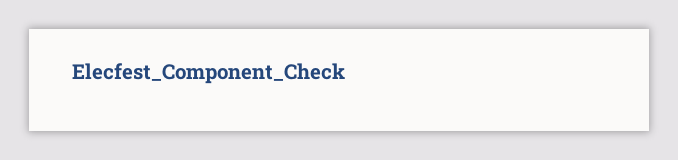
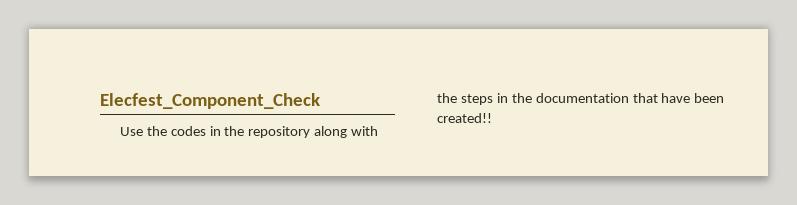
(345, 73) none -> [119,126,379,138] [437,93,725,105] [437,113,492,123] // Use the codes in the repository along with the steps in the documentation that have been created!!

